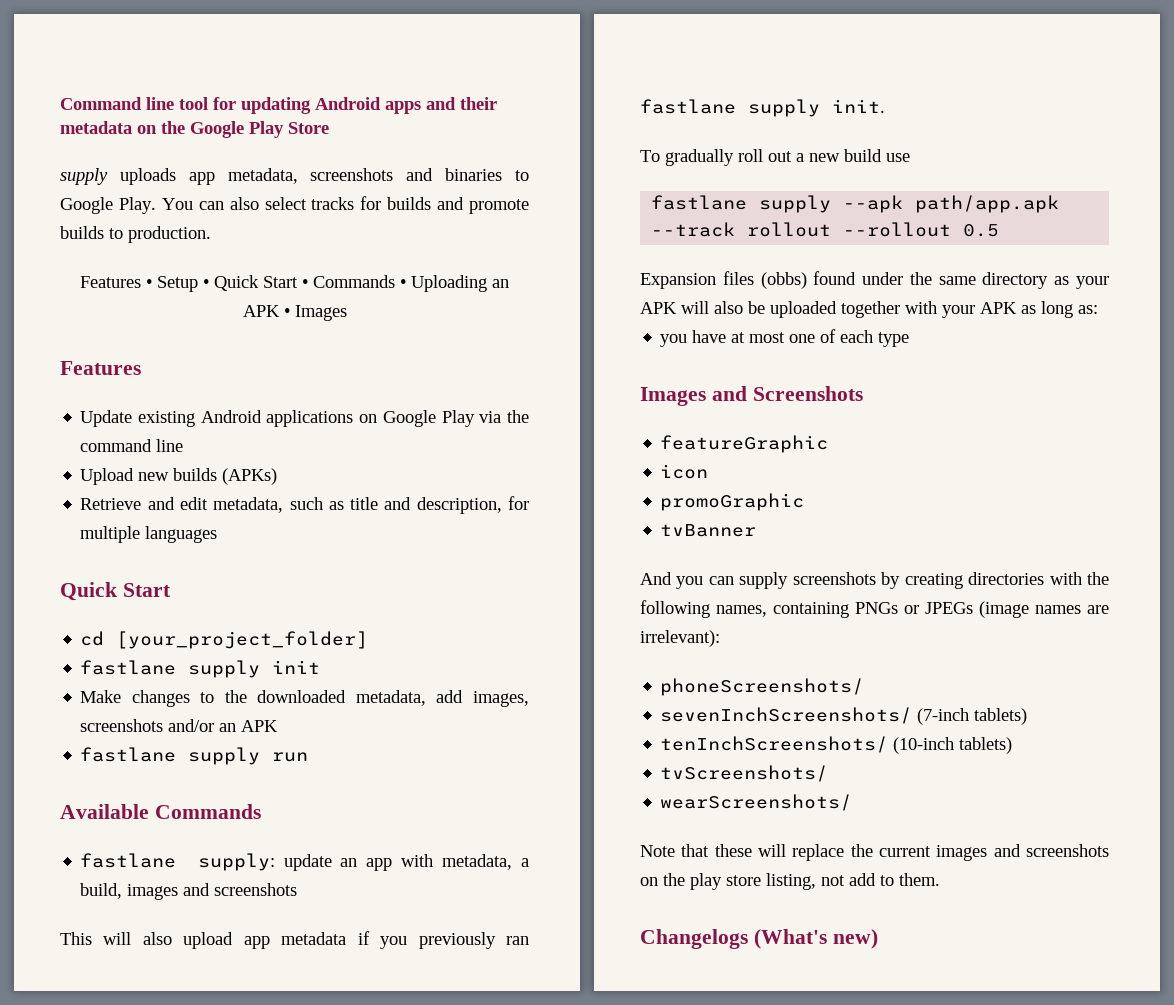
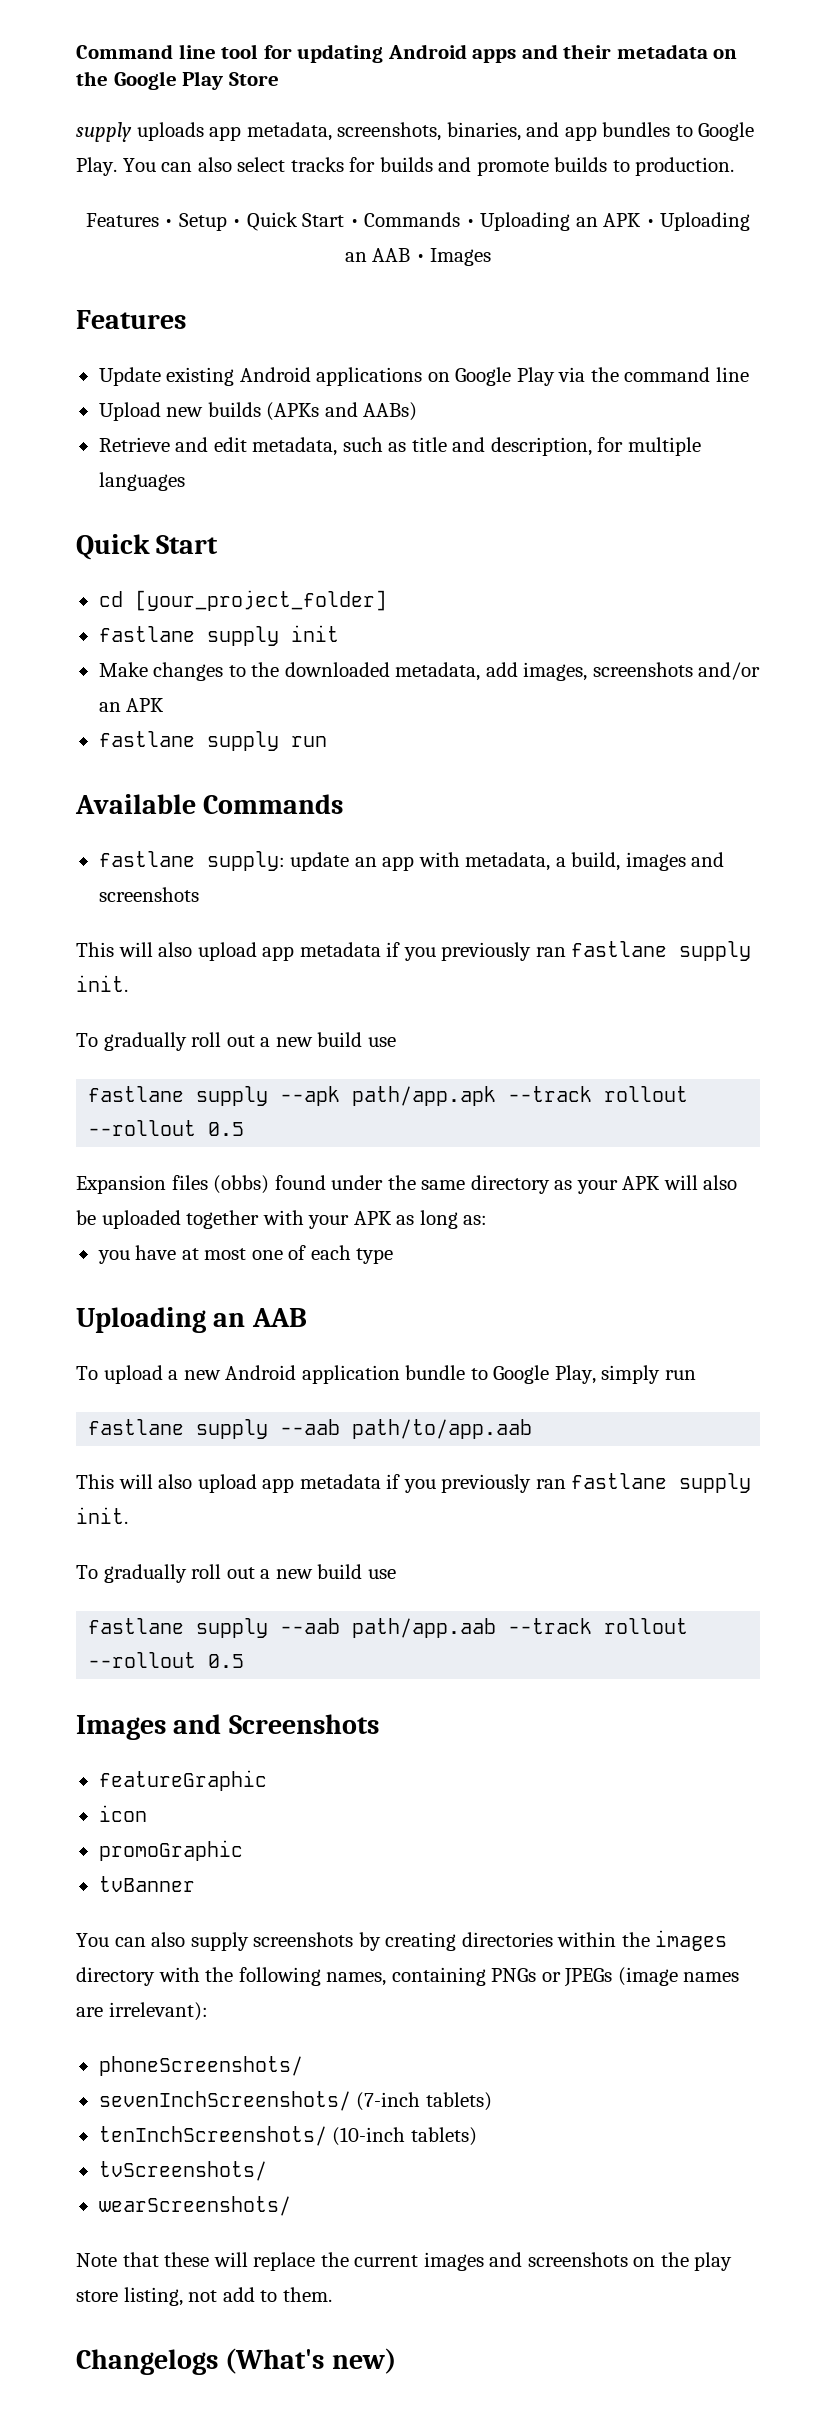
[310,168,503,181] screenshots and binaries -> [337,122,671,141] screenshots, binaries, and app bundles
(290, 312) none -> [660,212,751,231] [344,248,425,262] Uploading an AAB •
[222,468,278,485] (APKs) -> [266,402,418,421] (APKs and AABs)
(910, 339) none -> [76,1307,307,1333] [76,1365,696,1384] [88,1419,533,1439] [76,1473,752,1493] [76,1507,128,1524] [76,1564,396,1583] [88,1618,689,1638] [88,1652,245,1668] // Uploading an AAB // To upload a new Android application bundle to Google Play, simply run // fastlane supply --aab path/to/app.aab // This will also upload app metadata if you previously ran fastlane supply init. // To gradually roll out a new build use // fastlane supply --aab path/app.aab --track rollout --rollout 0.5
[640,572,734,589] And you can -> [76,1932,186,1947] You can also
(1045, 578) none -> [557,1930,728,1951] [76,1967,155,1986] within the images directory

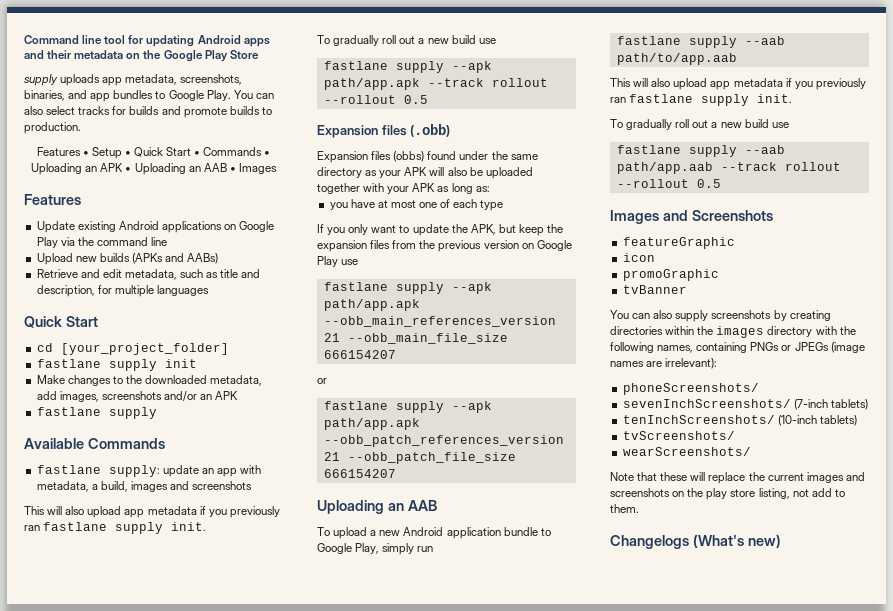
[290,736,327,747] run -> (157, 413) none
(245, 1129) none -> [317,124,451,138] // Expansion files (.obb)
(394, 1256) none -> [317,224,564,236] [317,240,572,252] [317,256,359,267] [323,282,492,294] [323,299,420,311] [323,316,556,327] [323,333,508,344] [323,350,396,359] [317,378,327,384] [323,401,492,413] [323,418,420,430] [323,435,564,447] [323,452,516,464] [323,469,396,478] // If you only want to update the APK, but keep the expansion files from the previous version on Google Play use // fastlane supply --apk path/app.apk --obb_main_references_version 21 --obb_main_file_size 666154207 // or // fastlane supply --apk path/app.apk --obb_patch_references_version 21 --obb_patch_file_size 666154207

